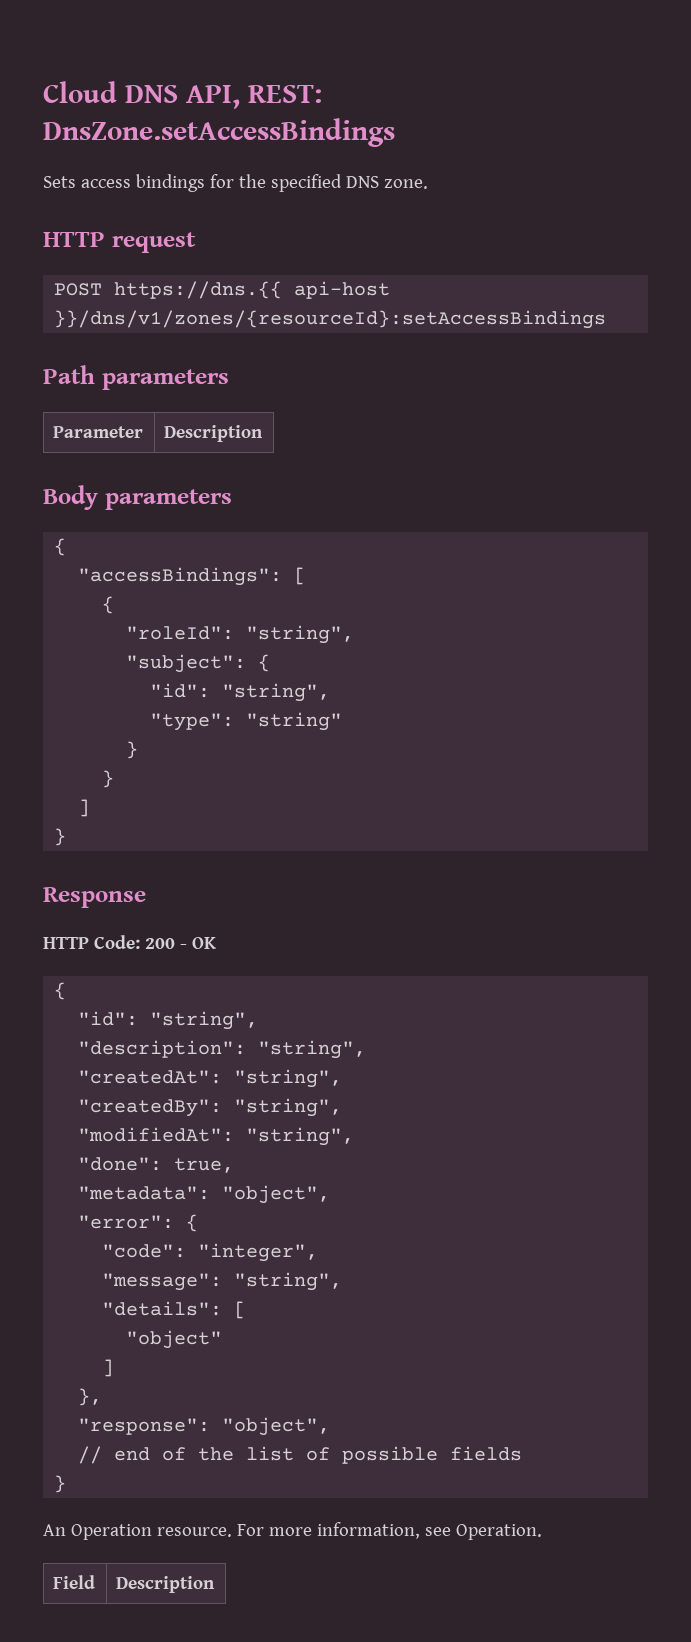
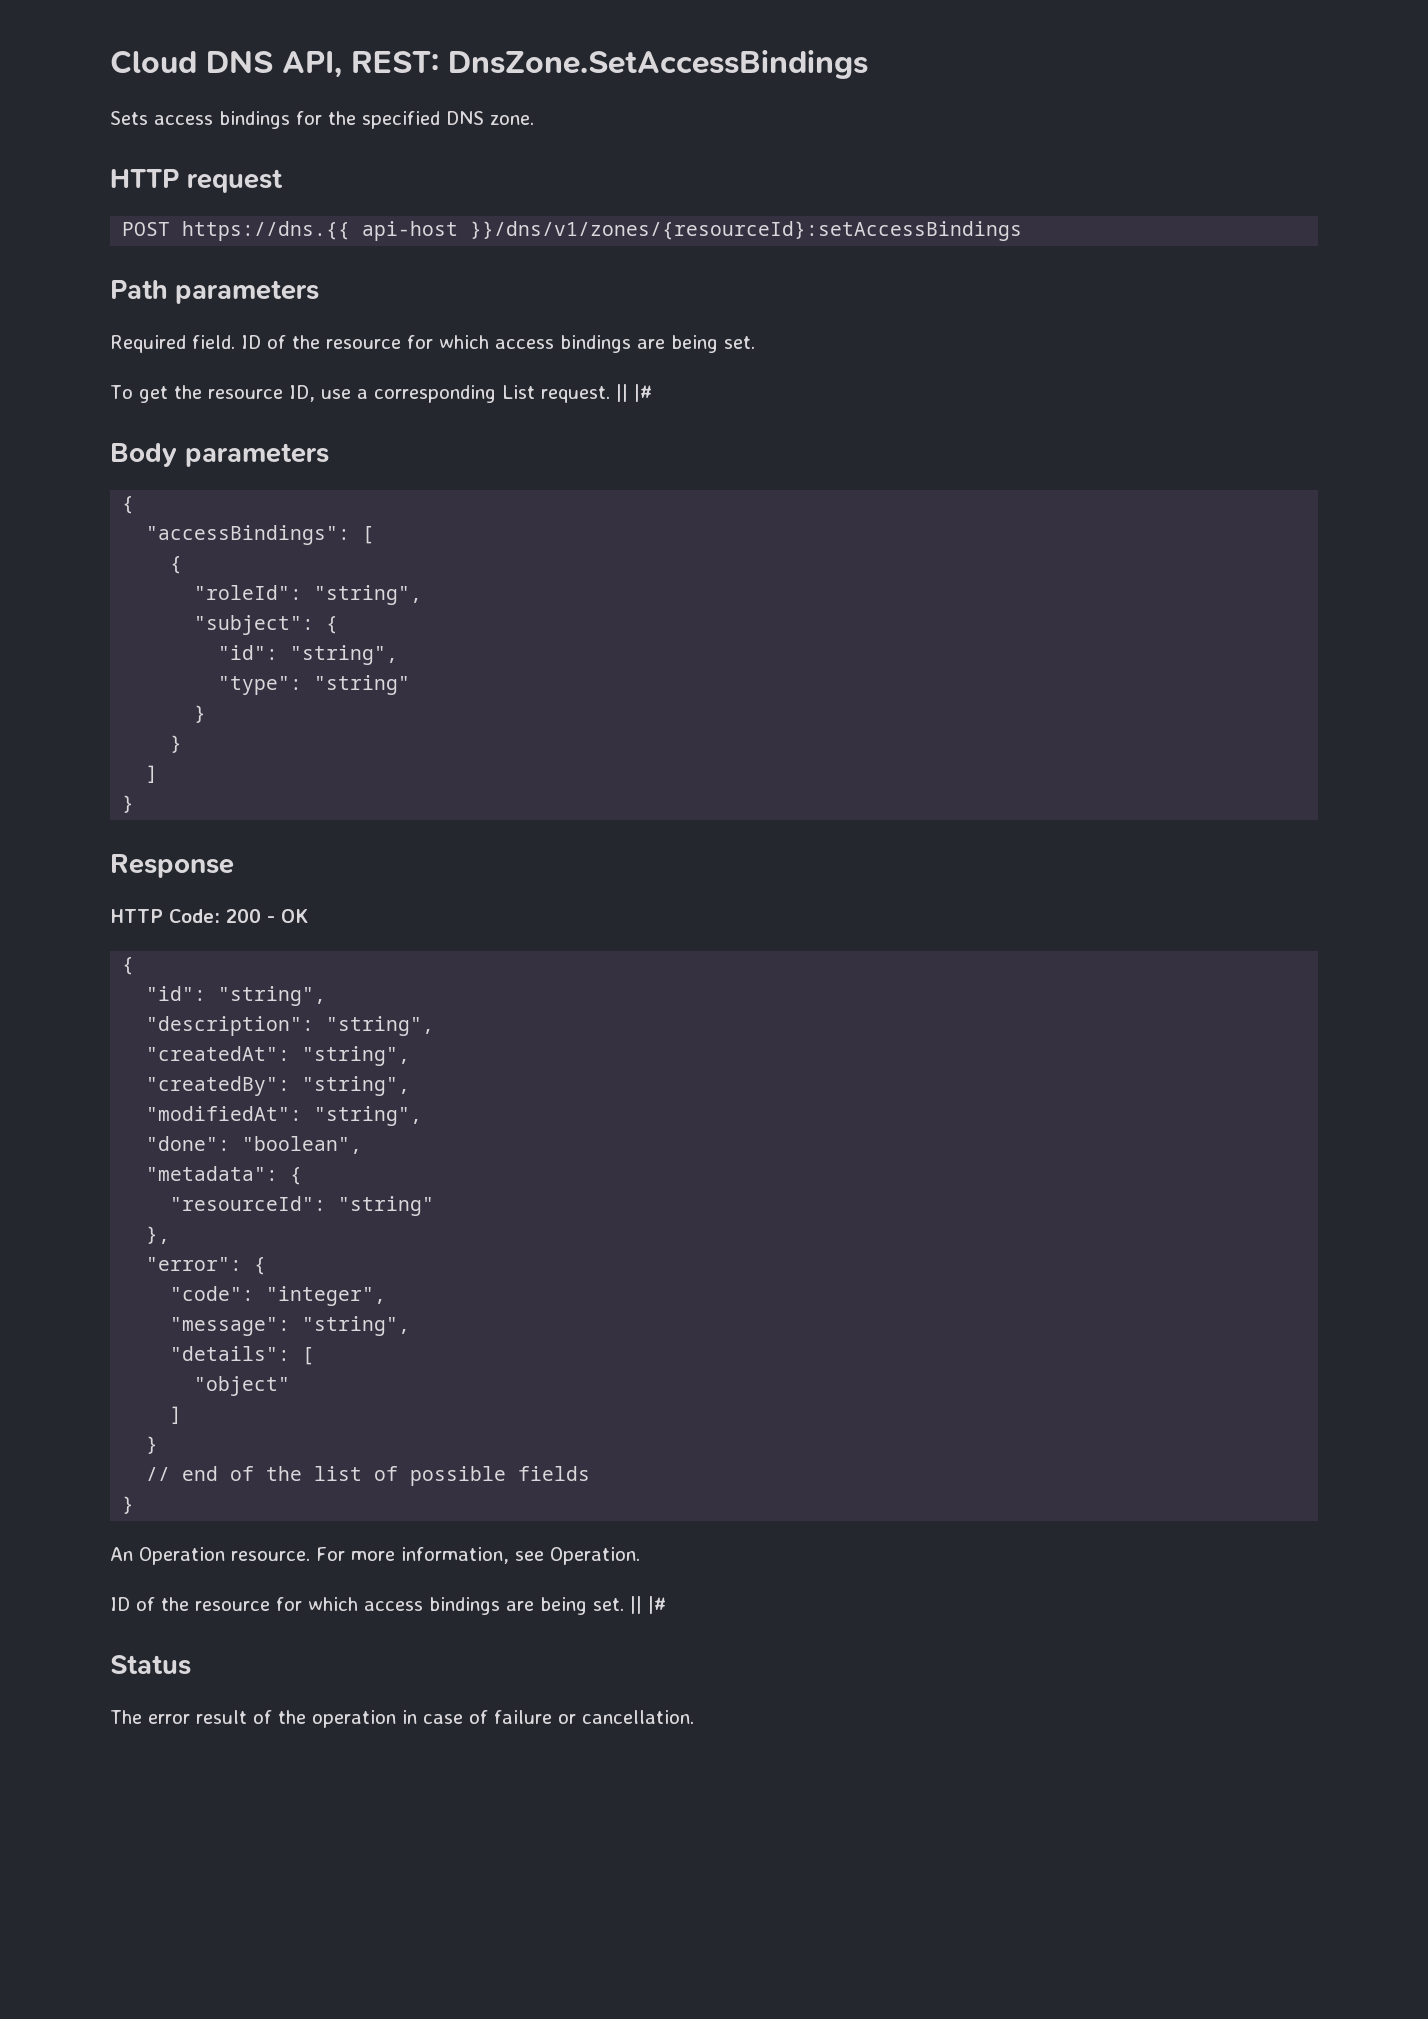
[43,118,395,147] DnsZone.setAccessBindings -> [448,50,868,79] DnsZone.SetAccessBindings
[53,426,144,438] [164,425,264,442] // Parameter | Description -> [110,335,755,353] [110,384,652,403] // Required field. ID of the resource for which access bindings are being set. // To get the resource ID, use a corresponding List request. || |#
[174,1158,235,1173] true, -> [242,1136,363,1154] "boolean",
[222,1185,331,1204] "object", -> [290,1167,303,1185] [170,1196,435,1216] [146,1226,171,1244] { // "resourceId": "string" // },
[78,1388,103,1406] [78,1417,331,1436] }, // "response": "object", -> [146,1436,159,1454] }
[53,1575,96,1589] [116,1576,216,1593] // Field | Description -> [110,1596,666,1615] [110,1655,191,1675] [110,1710,694,1728] // ID of the resource for which access bindings are being set. || |# // Status // The error result of the operation in case of failure or cancellation.

